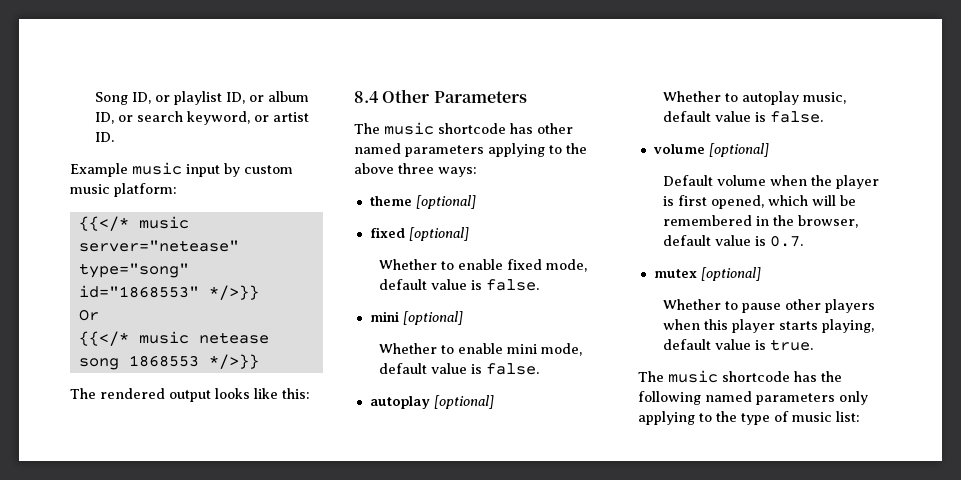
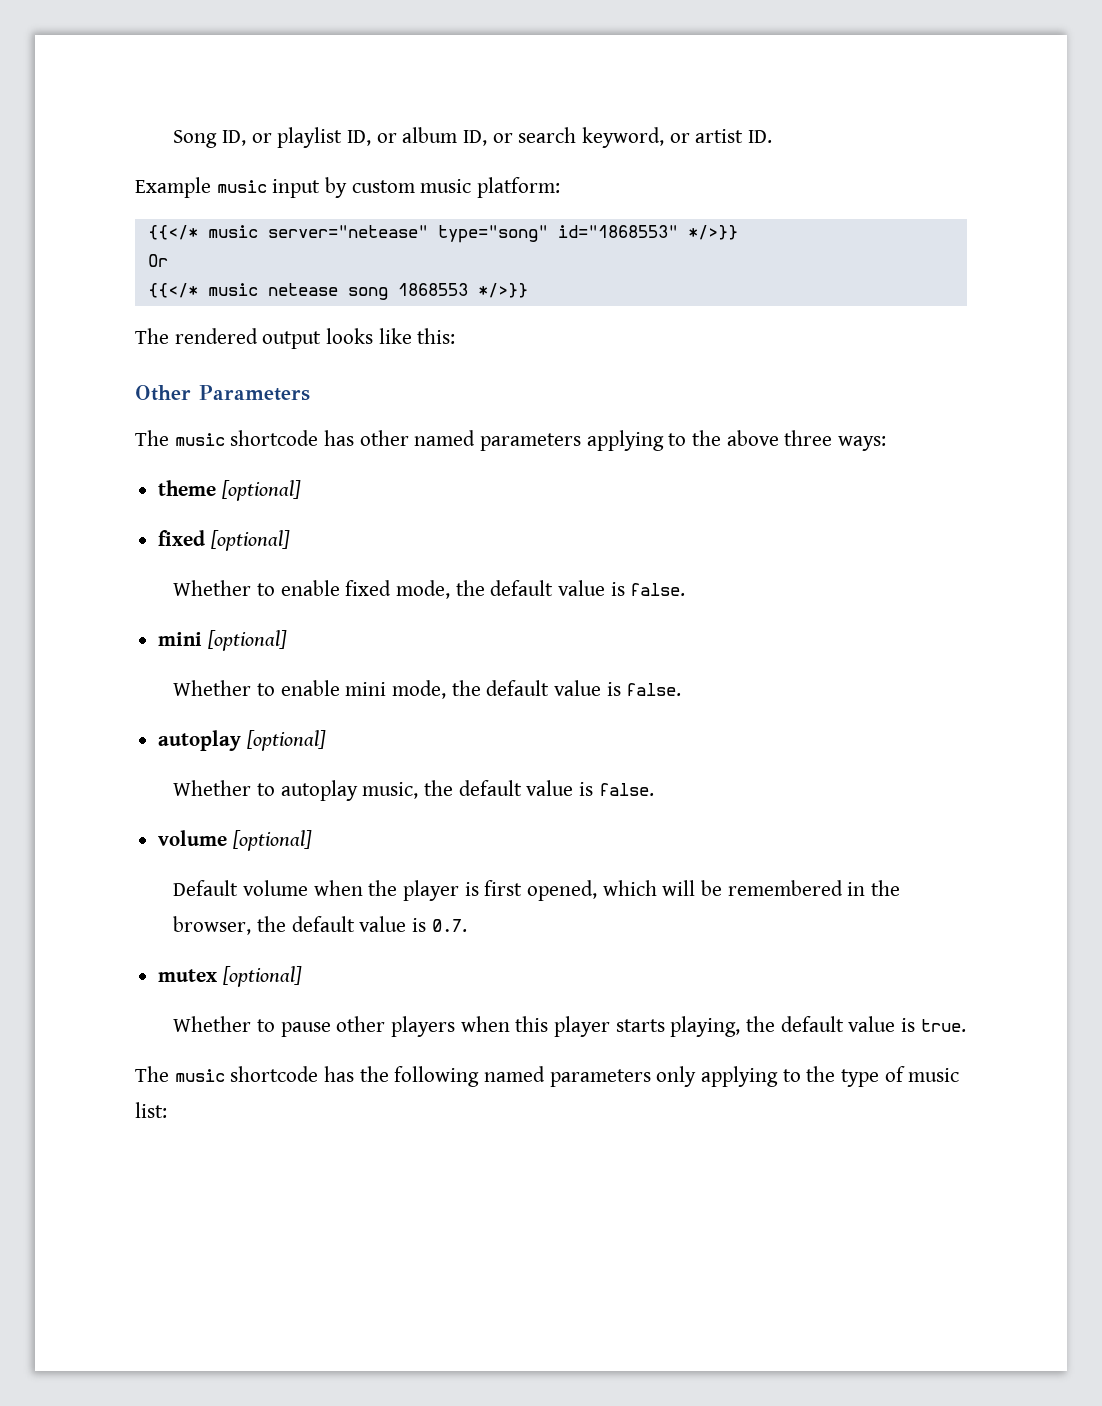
[354,91,379,103] 8.4 -> (456, 336) none
(587, 265) none -> [455,580,485,596] the
(582, 349) none -> [451,680,481,696] the
(846, 98) none -> [423,780,453,796] the
(858, 221) none -> [256,916,286,932] the
(874, 326) none -> [745,1016,775,1032] the

